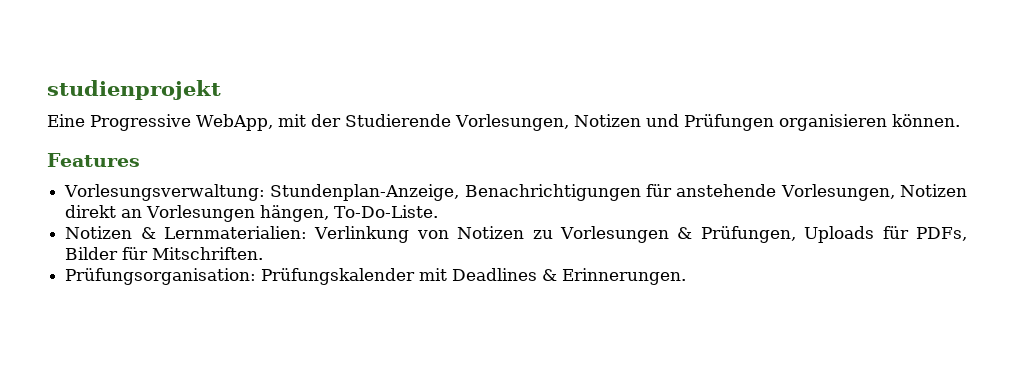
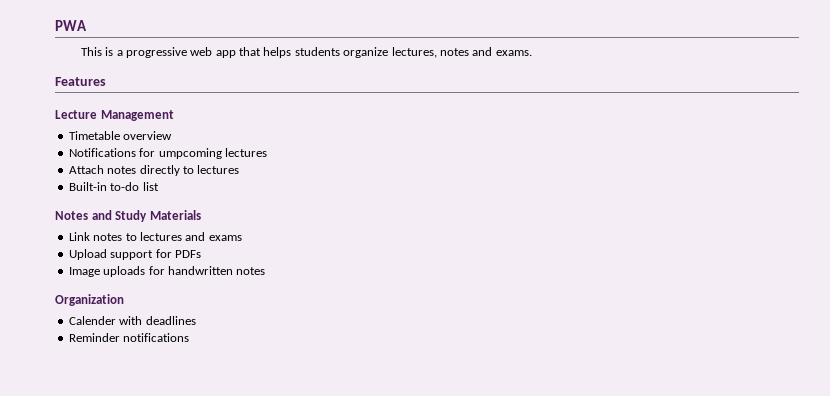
[47,80,221,100] [47,114,960,131] [47,153,140,167] [64,184,967,201] [65,205,439,222] [65,226,967,243] [65,247,264,260] [65,268,687,285] studienprojekt // Eine Progressive WebApp, mit der Studierende Vorlesungen, Notizen und Prüfungen organisieren können. // Features // Vorlesungsverwaltung: Stundenplan-Anzeige, Benachrichtigungen für anstehende Vorlesungen, Notizen direkt an Vorlesungen hängen, To-Do-Liste. // Notizen & Lernmaterialien: Verlinkung von Notizen zu Vorlesungen & Prüfungen, Uploads für PDFs, Bilder für Mitschriften. // Prüfungsorganisation: Prüfungskalender mit Deadlines & Erinnerungen. -> [55,20,87,31] [80,47,532,58] [55,77,106,86] [55,110,174,121] [68,131,173,140] [68,148,267,159] [68,165,240,176] [68,182,159,191] [55,210,201,222] [68,232,242,241] [68,249,201,260] [68,266,266,277] [55,294,124,306] [68,316,196,325] [68,333,190,342] PWA // This is a progressive web app that helps students organize lectures, notes and exams. // Features // Lecture Management // Timetable overview // Notifications for umpcoming lectures // Attach notes directly to lectures // Built-in to-do list // Notes and Study Materials // Link notes to lectures and exams // Upload support for PDFs // Image uploads for handwritten notes // Organization // Calender with deadlines // Reminder notifications

